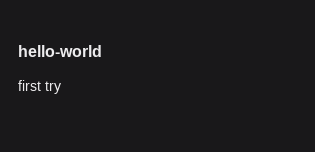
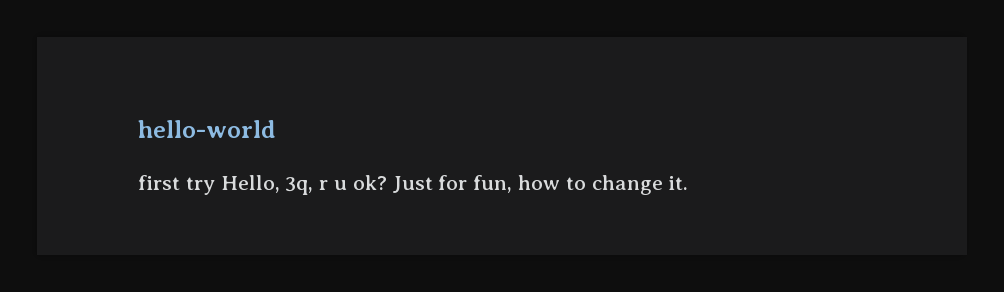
(61, 87) none -> [220,175,689,195] Hello, 3q, r u ok? Just for fun, how to change it.

